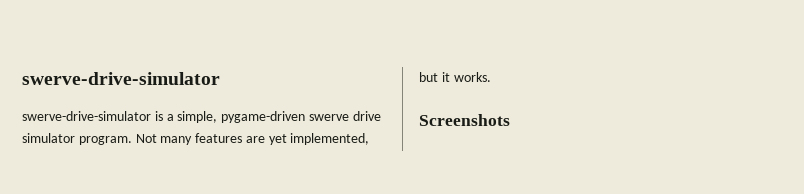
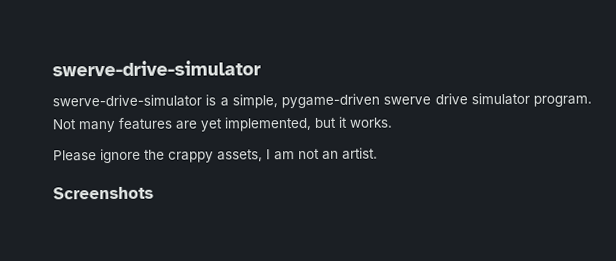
(491, 77) none -> [53,147,378,164] // Please ignore the crappy assets, I am not an artist.

